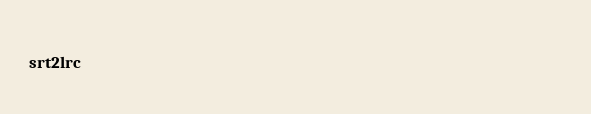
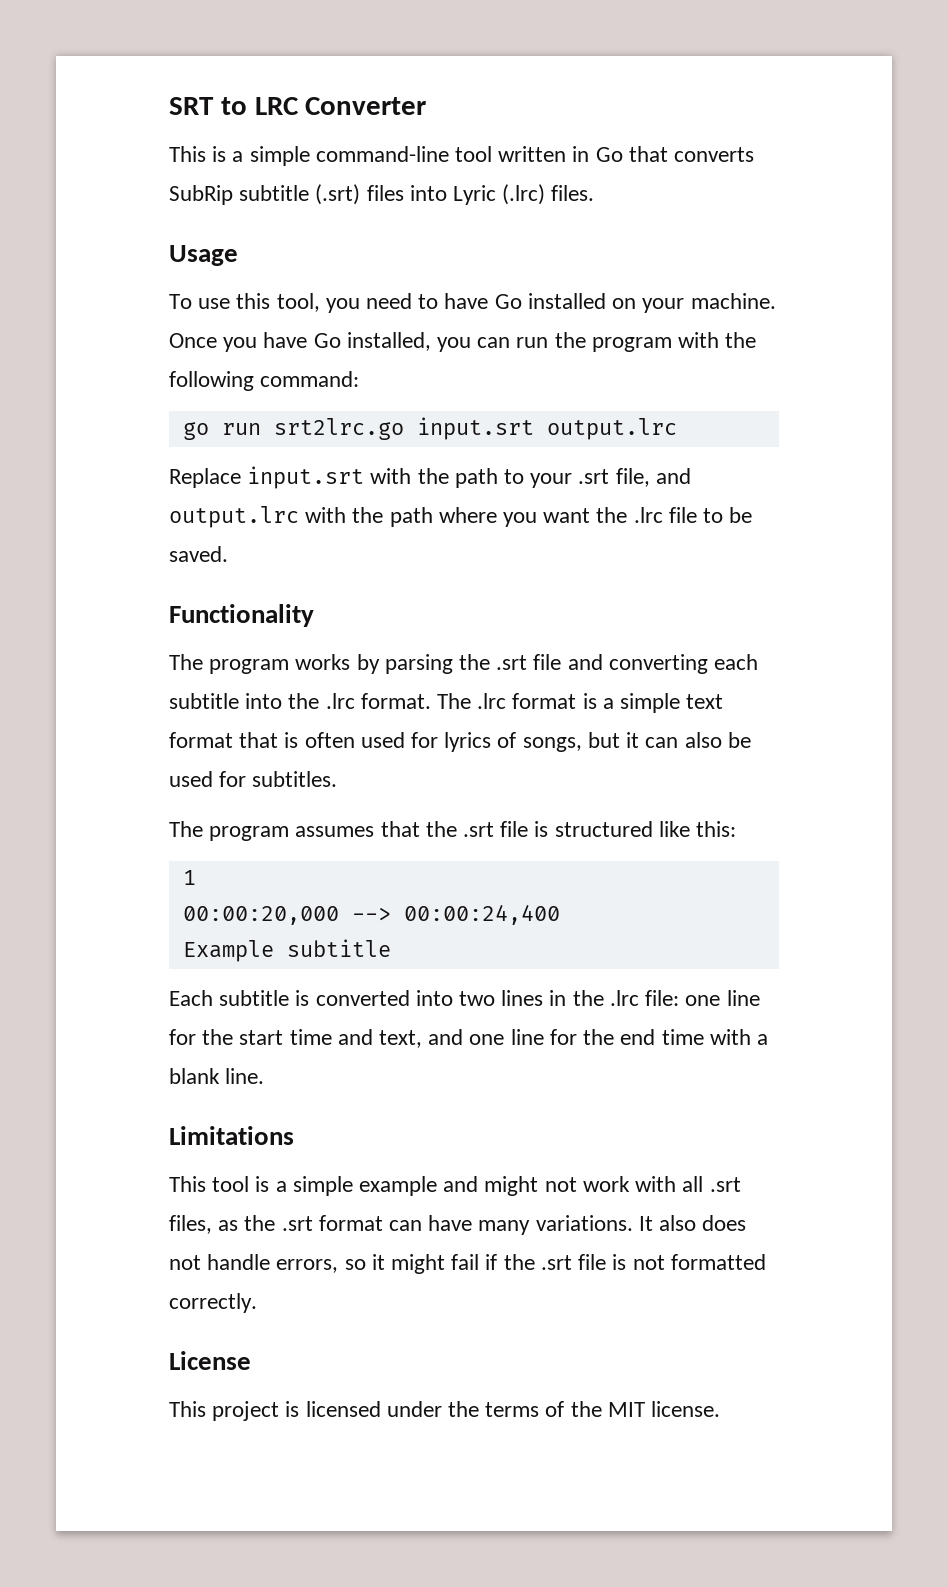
[29,56,81,68] srt2lrc -> [169,97,427,115] [169,146,755,166] [169,184,595,205] [169,245,238,266] [169,293,776,313] [169,332,757,352] [169,371,360,391] [182,417,677,440] [169,466,691,489] [169,506,753,528] [169,546,228,562] [169,604,314,627] [169,654,759,674] [169,693,724,713] [169,732,751,752] [169,771,338,787] [169,821,737,841] [182,870,196,885] [182,905,560,925] [182,939,391,962] [169,990,760,1006] [169,1029,768,1048] [169,1068,265,1084] [169,1126,294,1145] [169,1176,741,1196] [169,1215,747,1235] [169,1254,766,1274] [169,1293,257,1313] [169,1351,251,1370] [169,1401,721,1421] SRT to LRC Converter // This is a simple command-line tool written in Go that converts SubRip subtitle (.srt) files into Lyric (.lrc) files. // Usage // To use this tool, you need to have Go installed on your machine. Once you have Go installed, you can run the program with the following command: // go run srt2lrc.go input.srt output.lrc // Replace input.srt with the path to your .srt file, and output.lrc with the path where you want the .lrc file to be saved. // Functionality // The program works by parsing the .srt file and converting each subtitle into the .lrc format. The .lrc format is a simple text format that is often used for lyrics of songs, but it can also be used for subtitles. // The program assumes that the .srt file is structured like this: // 1 // 00:00:20,000 --> 00:00:24,400 // Example subtitle // Each subtitle is converted into two lines in the .lrc file: one line for the start time and text, and one line for the end time with a blank line. // Limitations // This tool is a simple example and might not work with all .srt files, as the .srt format can have many variations. It also does not handle errors, so it might fail if the .srt file is not formatted correctly. // License // This project is licensed under the terms of the MIT license.

